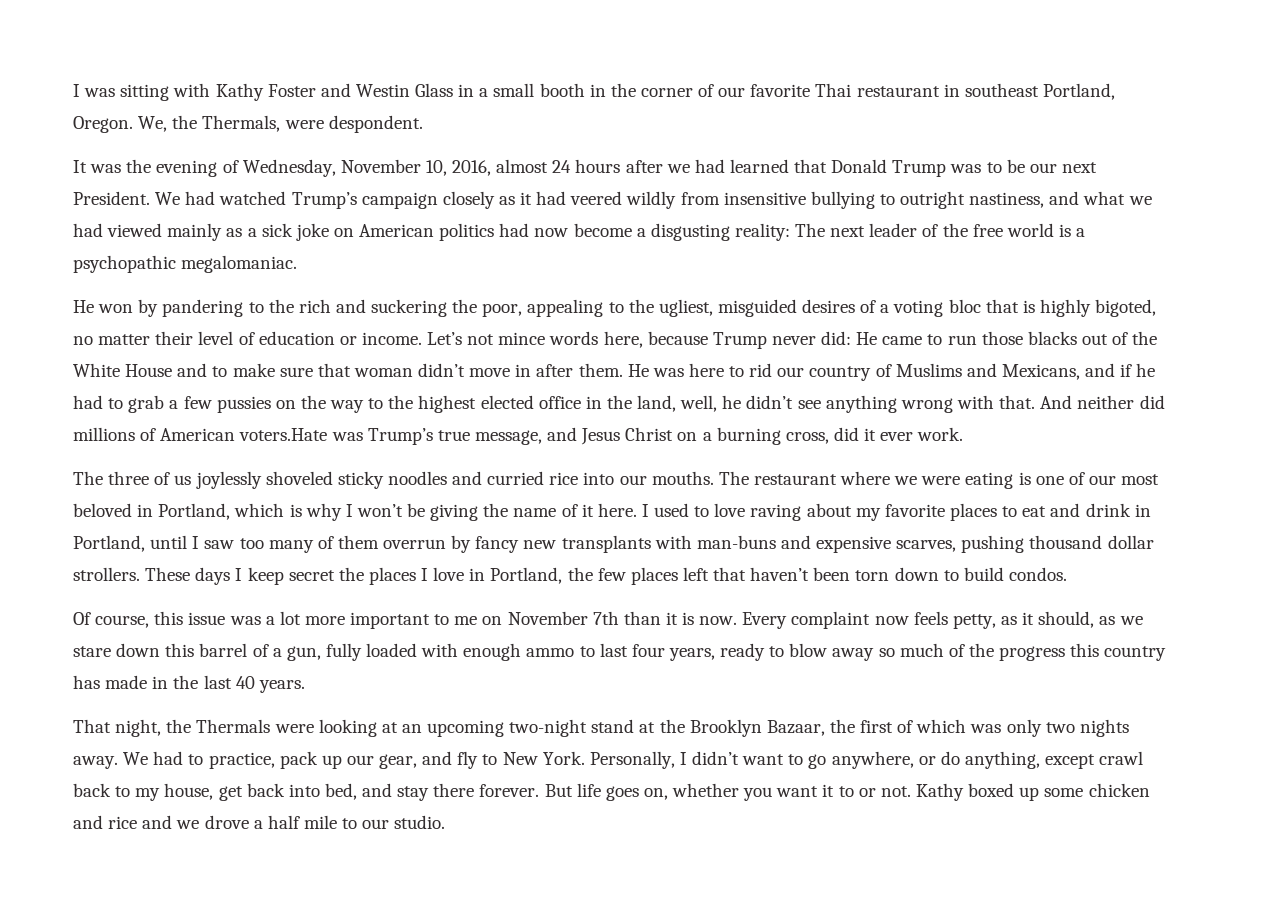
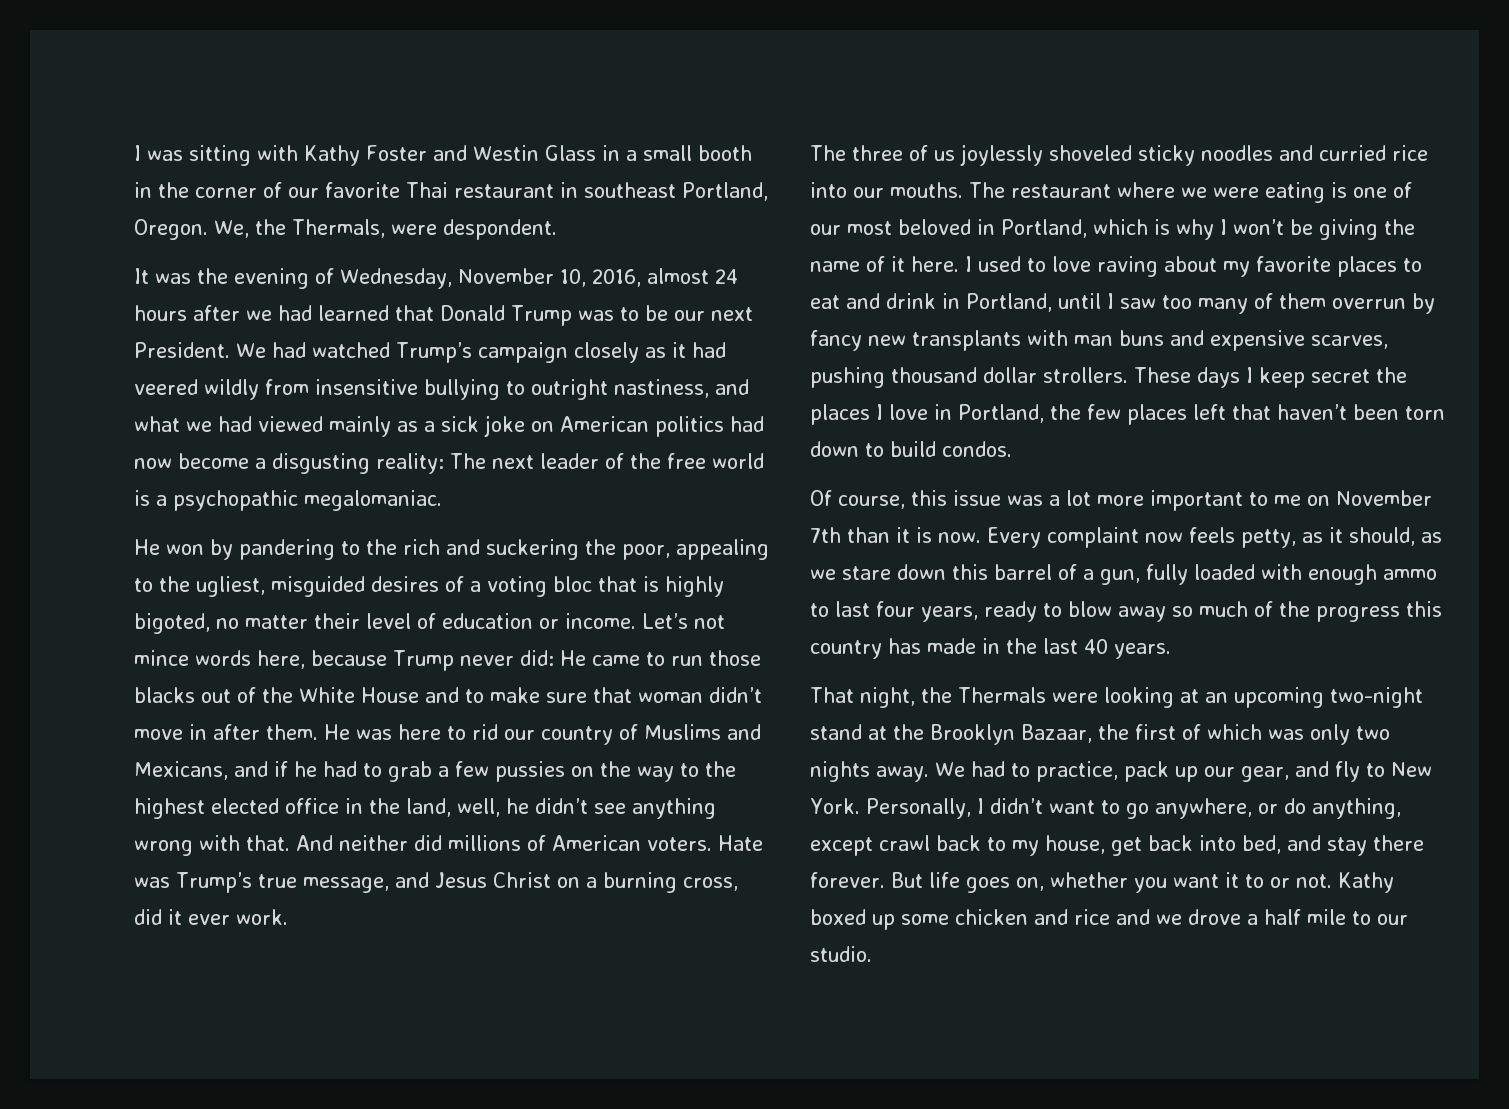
[239,428,328,441] voters.Hate -> [647,835,763,851] voters. Hate
[696,535,776,549] man-buns -> [1074,330,1164,346] man buns

